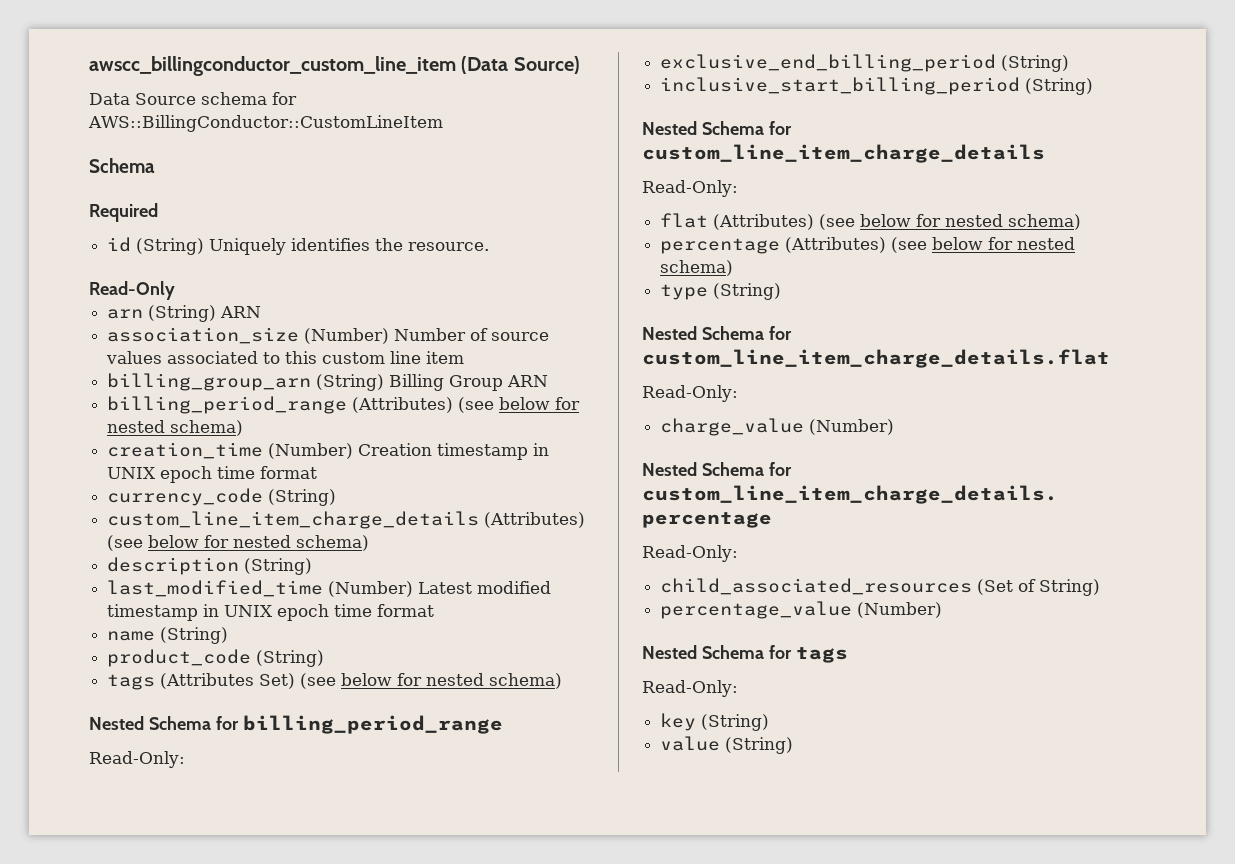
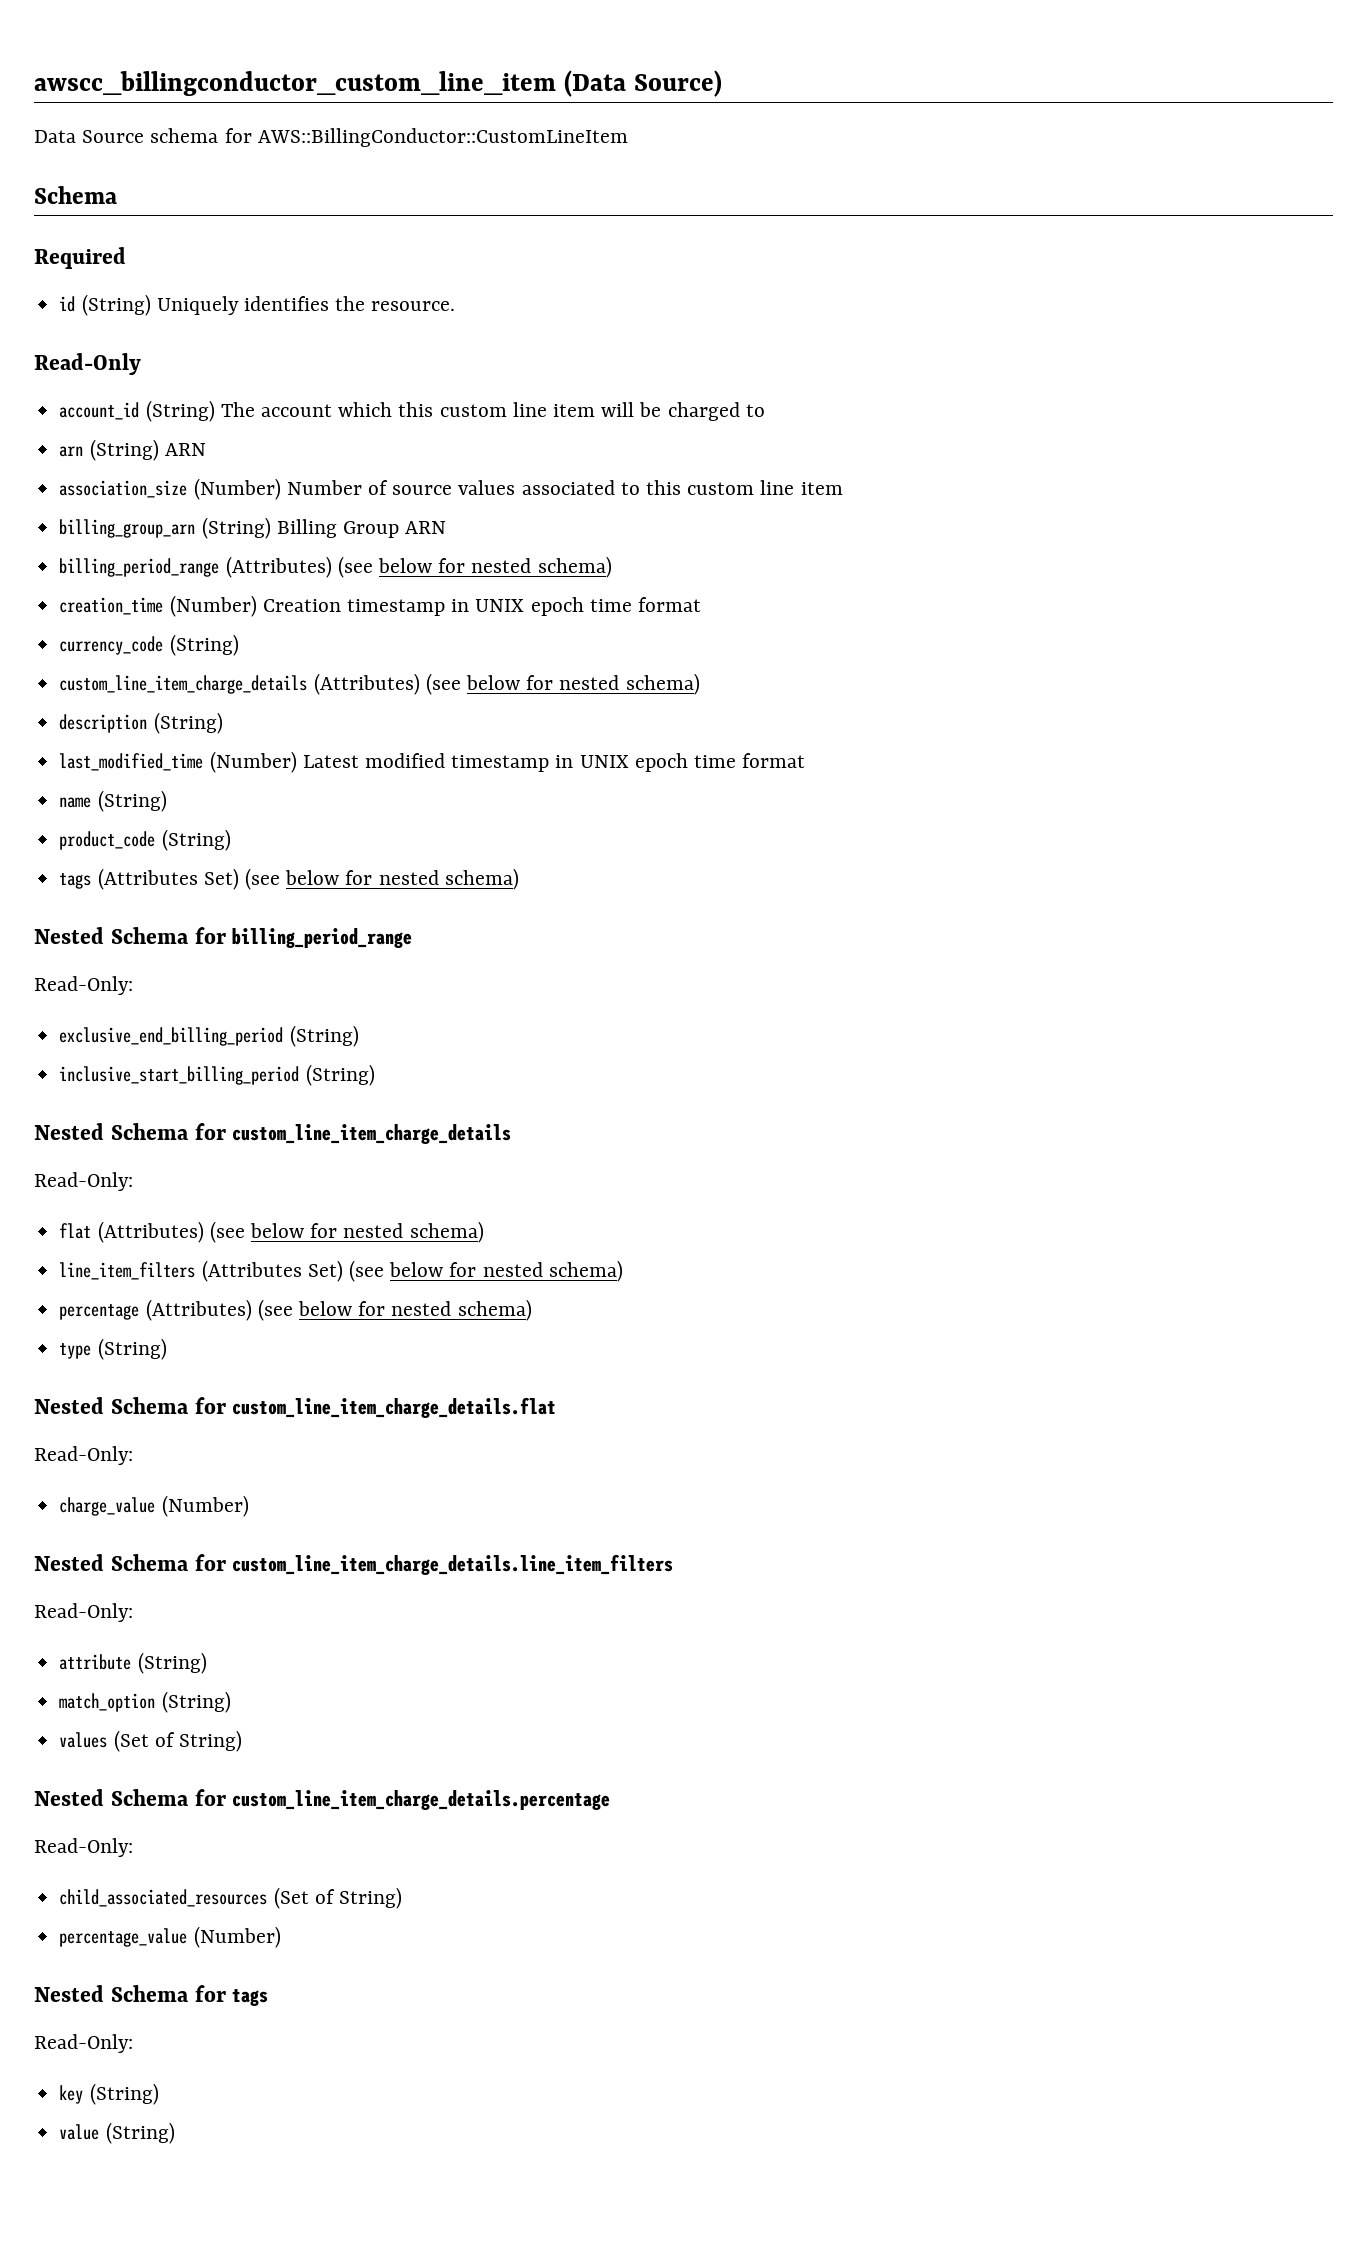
(175, 290) none -> [59,400,765,422] // account_id (String) The account which this custom line item will be charged to
(1082, 222) none -> [59,1260,623,1282] // line_item_filters (Attributes Set) (see below for nested schema)
(895, 427) none -> [34,1554,674,1575] [34,1603,133,1622] [59,1652,207,1674] [59,1691,231,1713] [59,1730,242,1752] // Nested Schema for custom_line_item_charge_details.line_item_filters // Read-Only: // attribute (String) // match_option (String) // values (Set of String)

